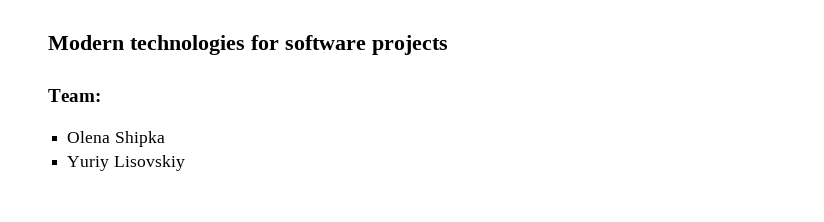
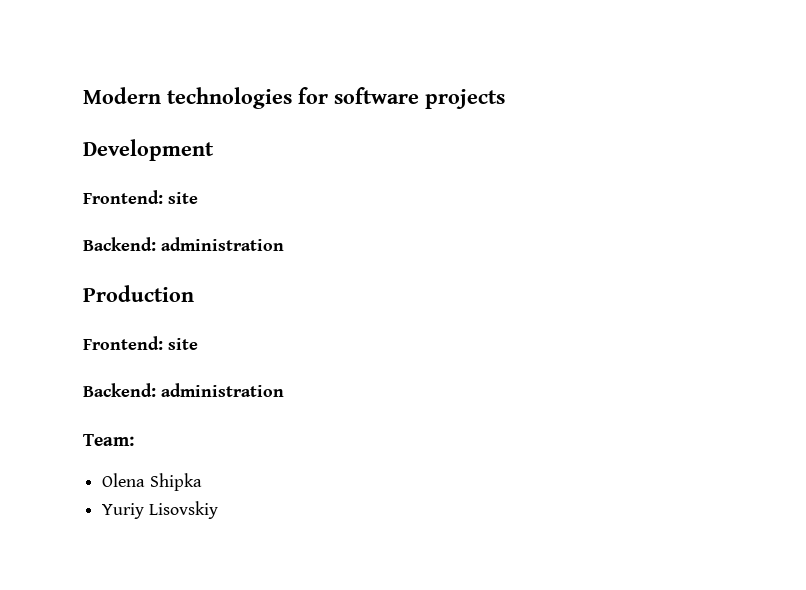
(448, 45) none -> [83,139,214,161] [83,190,198,204] [83,237,284,251] [83,285,194,302] [83,336,198,350] [83,383,284,397] // Development // Frontend: site // Backend: administration // Production // Frontend: site // Backend: administration

